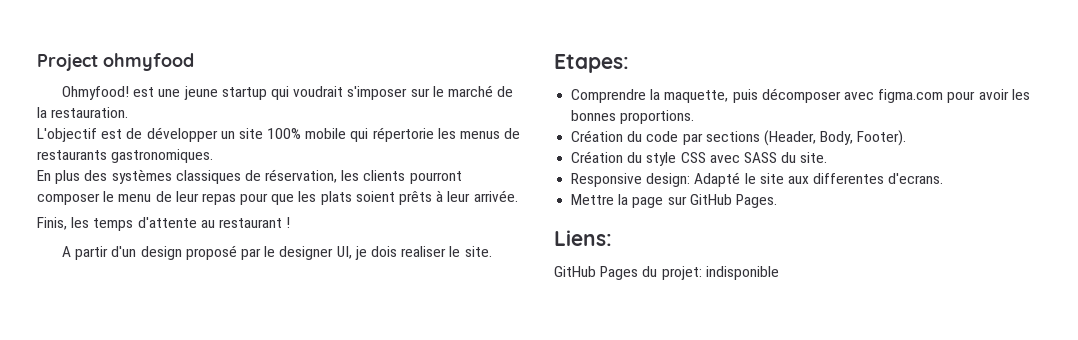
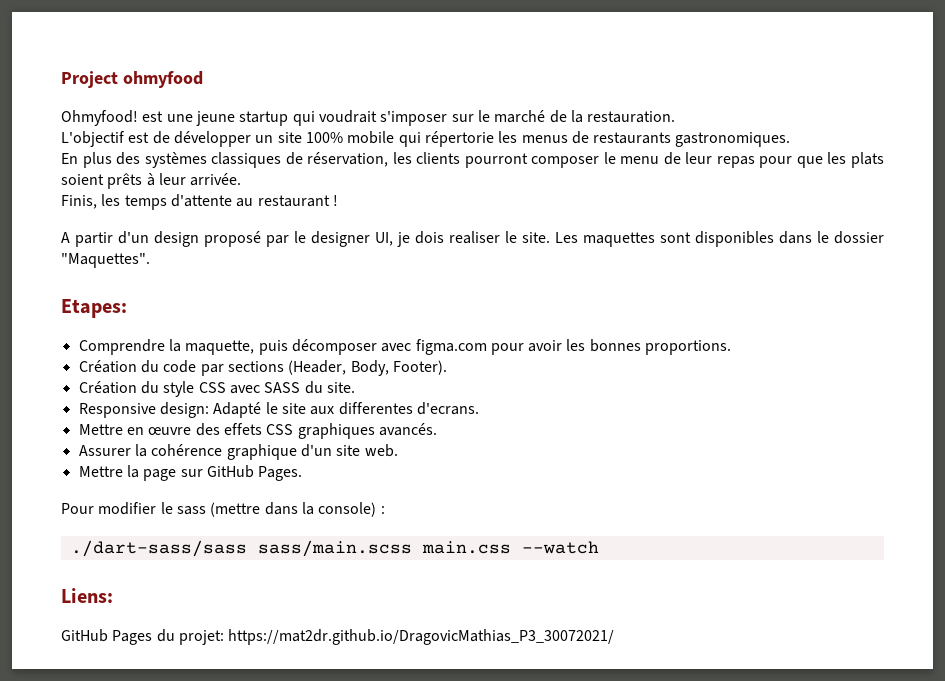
(492, 251) none -> [555,231,884,247] [61,253,150,268] Les maquettes sont disponibles dans le dossier "Maquettes".
(944, 178) none -> [78,423,437,439] [78,444,398,460] // Mettre en œuvre des effets CSS graphiques avancés. // Assurer la cohérence graphique d'un site web.
(777, 201) none -> [61,502,385,517] [70,540,599,557] // Pour modifier le sass (mettre dans la console) : // ./dart-sass/sass sass/main.scss main.css --watch
[705,266,779,280] indisponible -> [228,629,615,645] https://mat2dr.github.io/DragovicMathias_P3_30072021/

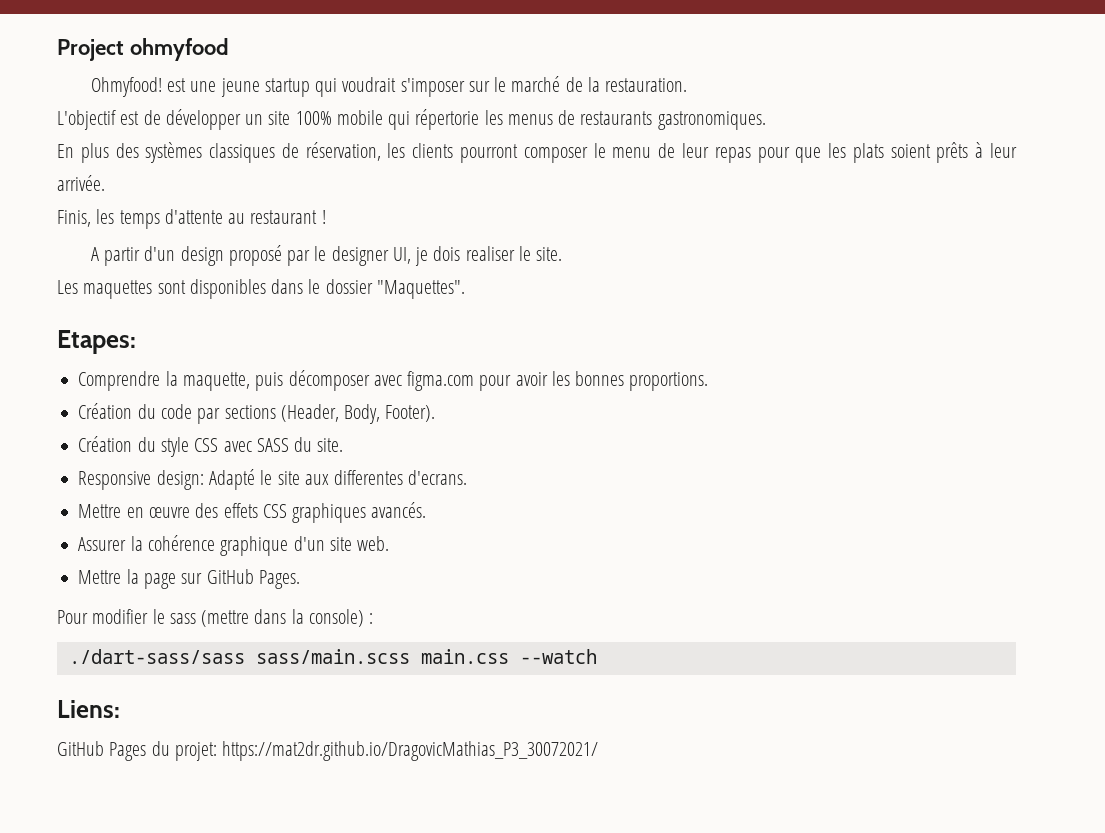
(550, 237) none -> (563, 254) //

